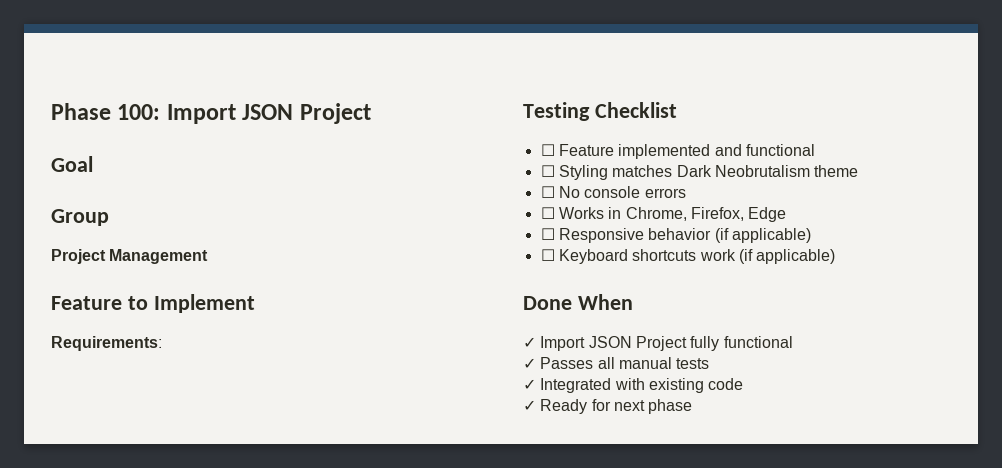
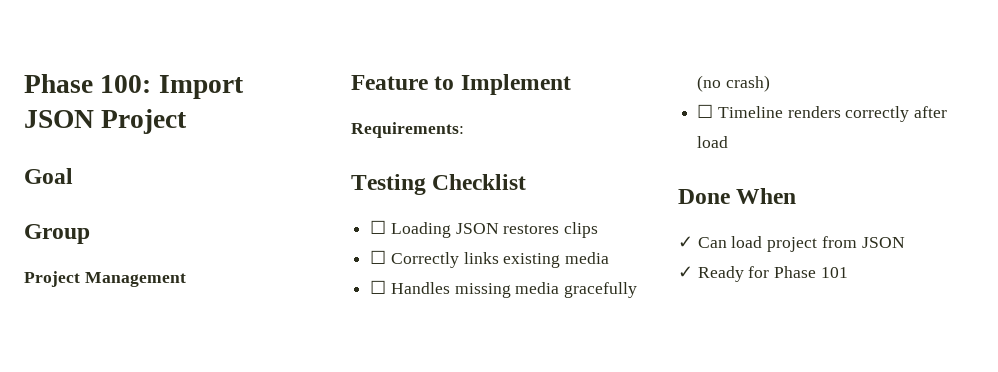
[558,144,815,159] [540,165,859,180] [540,186,686,198] [540,207,787,222] [540,228,811,243] [540,249,836,264] [523,294,633,310] [523,336,793,351] [523,357,710,369] [523,378,744,393] Feature implemented and functional // ☐ Styling matches Dark Neobrutalism theme // ☐ No console errors // ☐ Works in Chrome, Firefox, Edge // ☐ Responsive behavior (if applicable) // ☐ Keyboard shortcuts work (if applicable) // Done When // ✓ Import JSON Project fully functional // ✓ Passes all manual tests // ✓ Integrated with existing code -> [390,222,599,238] [370,250,610,268] [370,280,638,298] [697,75,770,92] [697,104,948,122] [697,136,729,148] [678,188,797,204] [678,236,905,252] Loading JSON restores clips // ☐ Correctly links existing media // ☐ Handles missing media gracefully (no crash) // ☐ Timeline renders correctly after load // Done When // ✓ Can load project from JSON
[613,399,693,414] next phase -> [774,266,848,278] Phase 101

